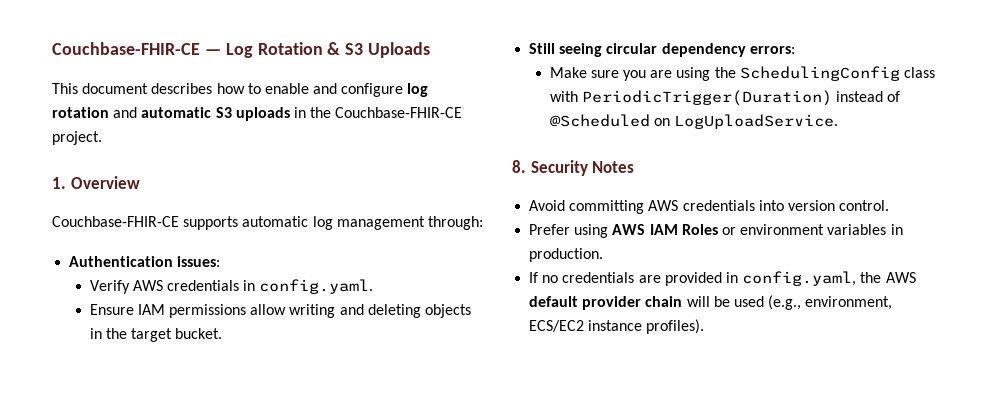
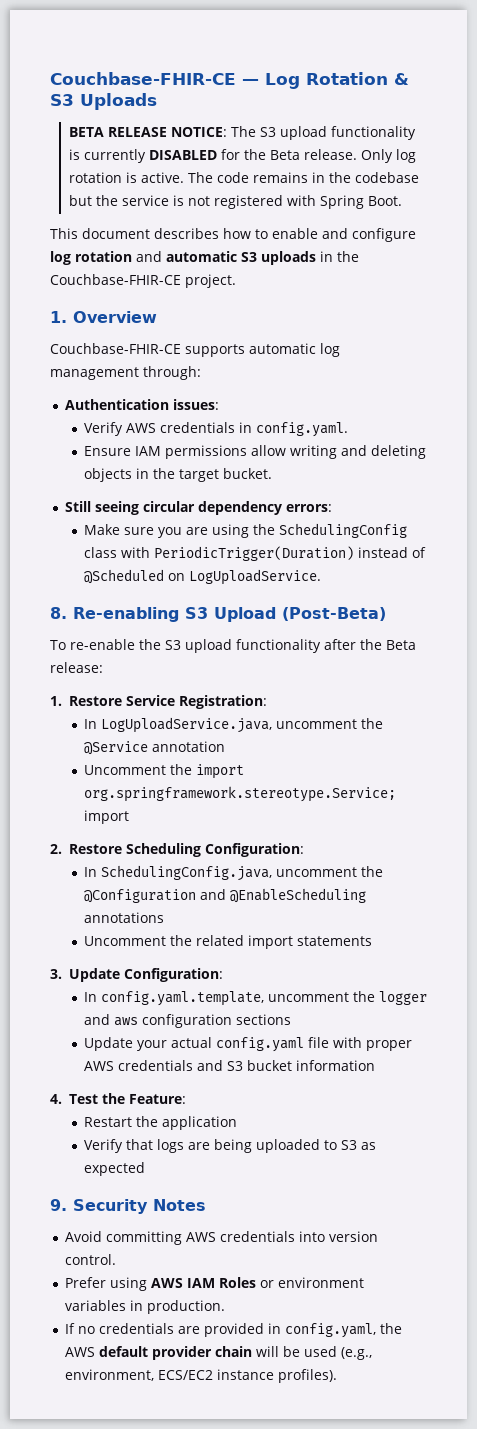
(431, 50) none -> [68,126,416,140] [68,149,416,163] [68,172,419,183] [68,195,402,209] // BETA RELEASE NOTICE: The S3 upload functionality is currently DISABLED for the Beta release. Only log rotation is active. The code remains in the codebase but the service is not registered with Spring Boot.
(526, 166) none -> [73,607,386,622] [50,639,416,653] [50,662,103,673] [50,695,267,709] [83,717,383,733] [83,741,225,755] [83,764,244,779] [83,786,396,802] [83,810,129,824] [50,843,304,857] [83,865,383,881] [83,888,366,903] [83,912,164,923] [83,935,372,949] [50,968,223,982] [83,991,427,1006] [83,1014,291,1028] [83,1037,412,1052] [83,1060,375,1071] [50,1093,186,1104] [83,1116,237,1130] [83,1139,376,1153] [83,1162,145,1176] [50,1199,67,1211] Re-enabling S3 Upload (Post-Beta) // To re-enable the S3 upload functionality after the Beta release: // 1. Restore Service Registration: // In LogUploadService.java, uncomment the @Service annotation // Uncomment the import org.springframework.stereotype.Service; import // 2. Restore Scheduling Configuration: // In SchedulingConfig.java, uncomment the @Configuration and @EnableScheduling annotations // Uncomment the related import statements // 3. Update Configuration: // In config.yaml.template, uncomment the logger and aws configuration sections // Update your actual config.yaml file with proper AWS credentials and S3 bucket information // 4. Test the Feature: // Restart the application // Verify that logs are being uploaded to S3 as expected // 9.

